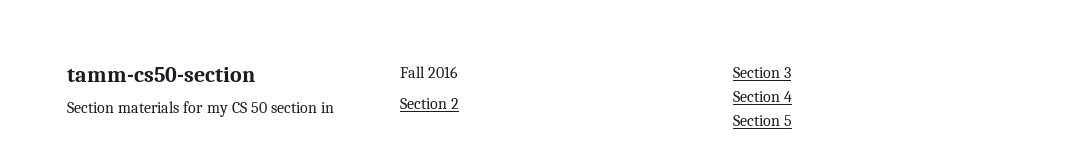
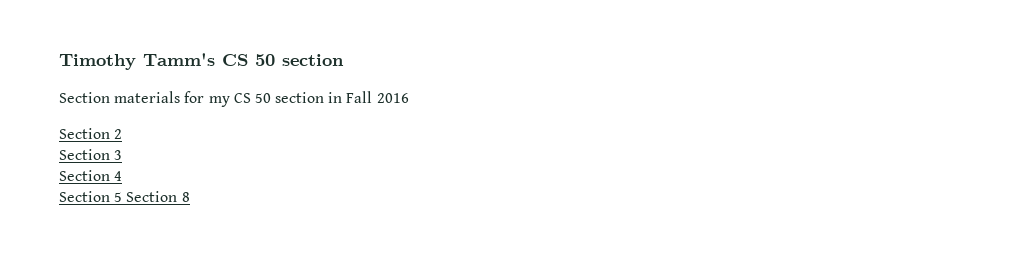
[67,67,255,82] tamm-cs50-section -> [59,53,344,70] Timothy Tamm's CS 50 section
(793, 120) none -> [126,191,190,202] Section 8

